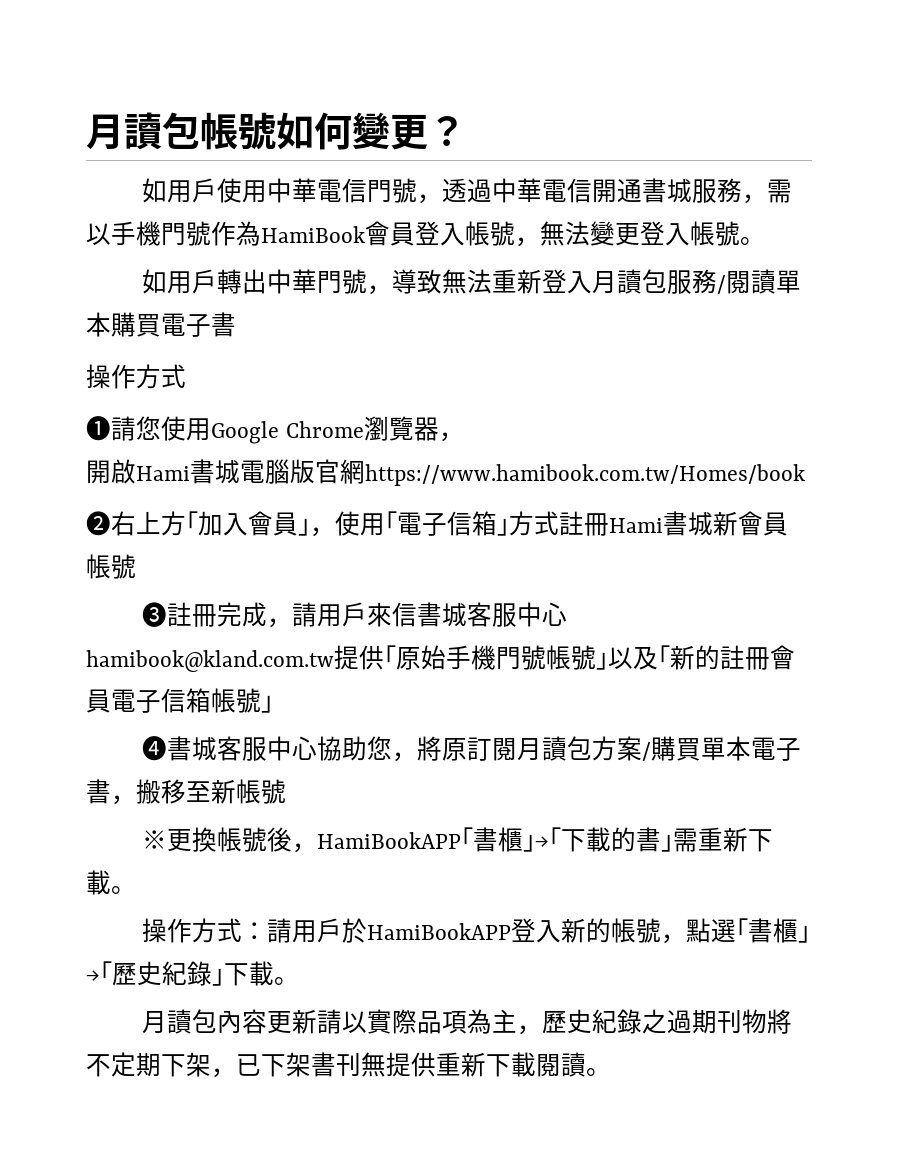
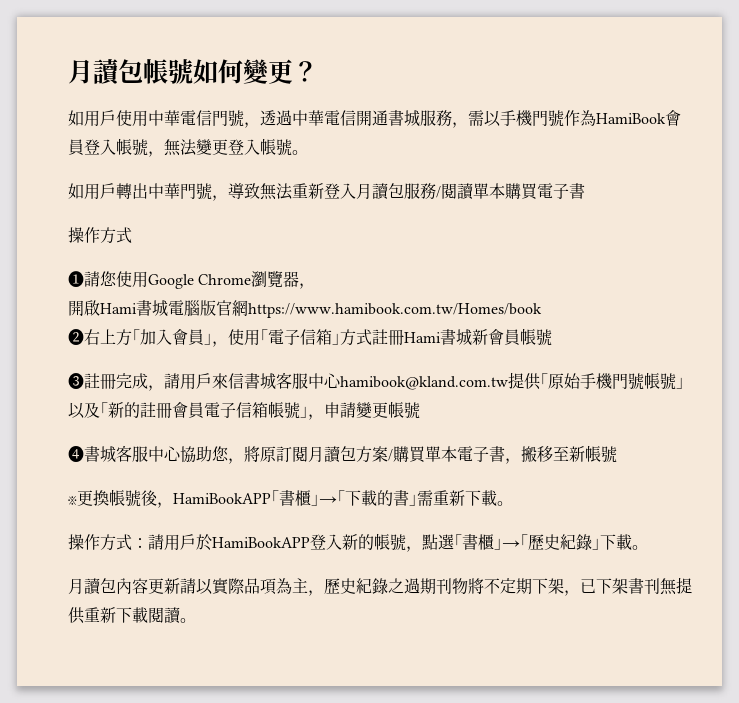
(273, 704) none -> [308,401,420,420] ，申請變更帳號

